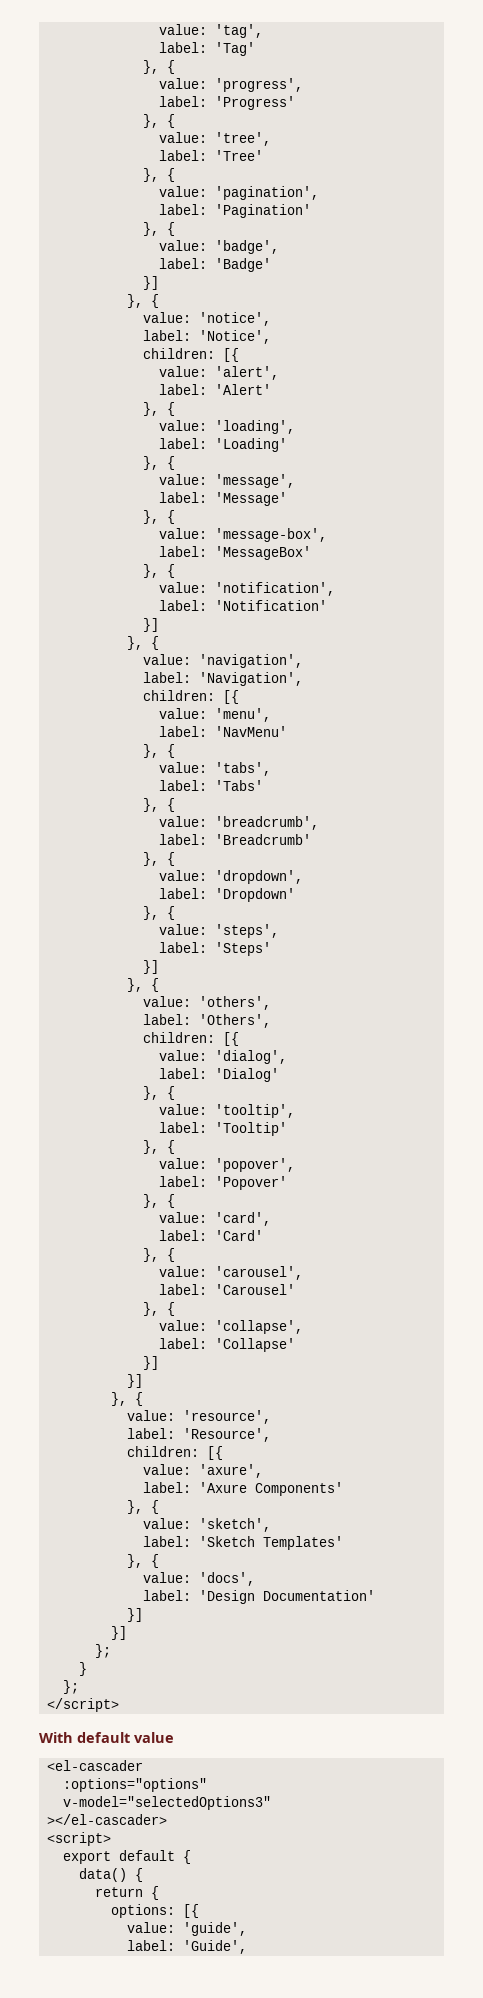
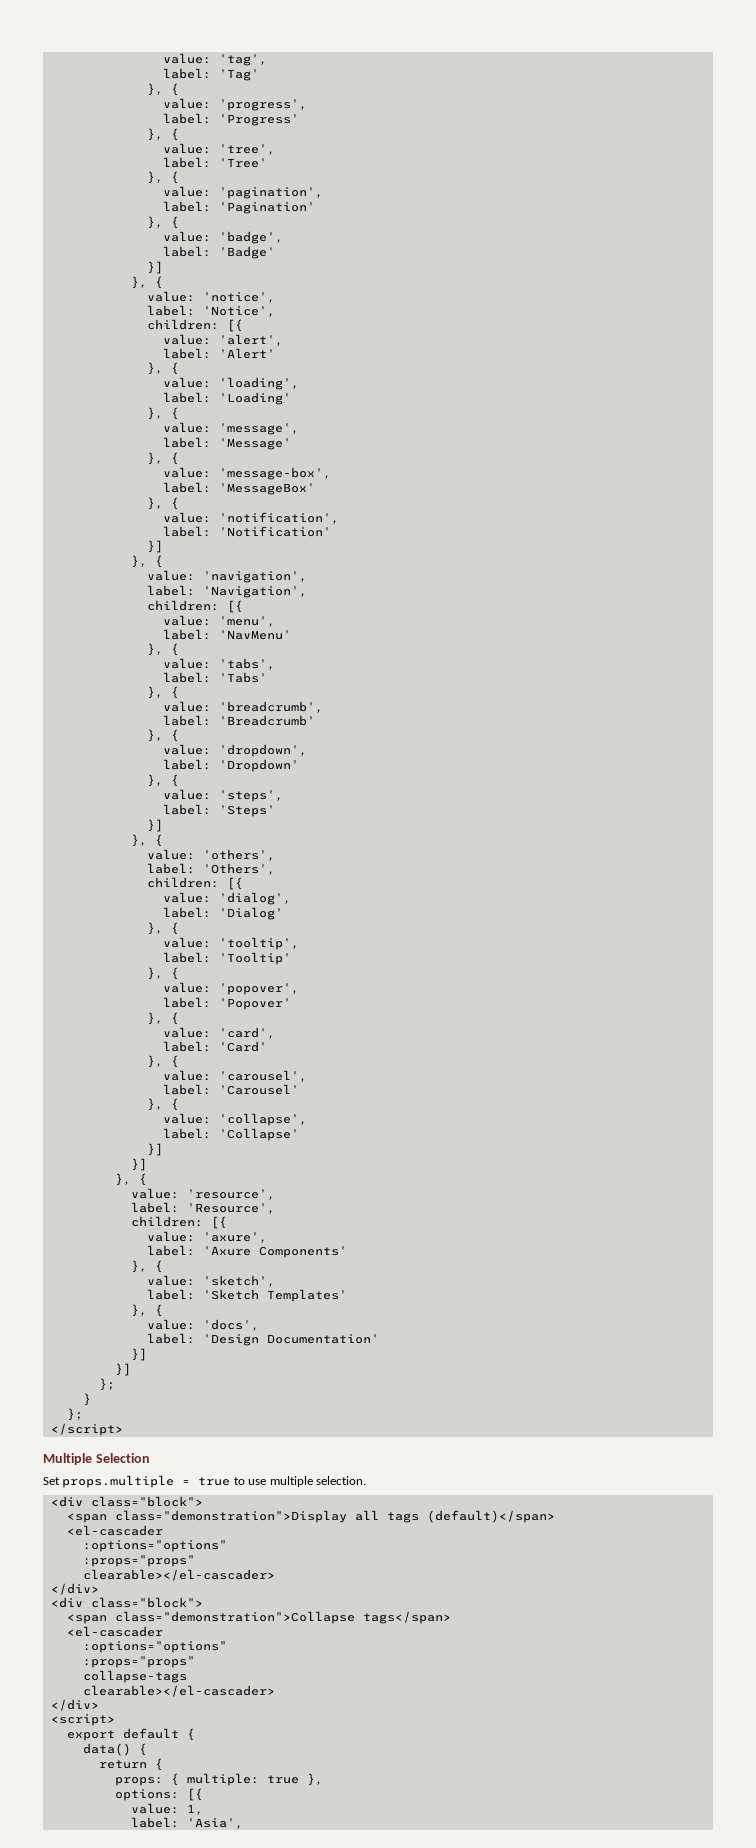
[39,1732,174,1743] [46,1760,143,1771] [62,1778,207,1792] [62,1796,271,1810] [46,1814,167,1825] With default value // <el-cascader // :options="options" // v-model="selectedOptions3" // ></el-cascader> -> [43,1453,150,1465] [43,1475,366,1488] [50,1496,203,1507] [66,1510,555,1523] [66,1525,163,1536] [82,1540,227,1552] [82,1555,195,1567] [82,1569,275,1581] [50,1583,99,1595] [50,1597,203,1608] [66,1611,451,1624] [66,1626,163,1637] [82,1641,227,1653] [82,1656,195,1668] [82,1670,187,1683] [82,1685,275,1697] [50,1699,99,1711] Multiple Selection // Set props.multiple = true to use multiple selection. // <div class="block"> // <span class="demonstration">Display all tags (default)</span> // <el-cascader // :options="options" // :props="props" // clearable></el-cascader> // </div> // <div class="block"> // <span class="demonstration">Collapse tags</span> // <el-cascader // :options="options" // :props="props" // collapse-tags // clearable></el-cascader> // </div>
(159, 1893) none -> [114,1773,323,1786] // props: { multiple: true },
[182,1922,247,1936] [126,1940,247,1954] 'guide', // label: 'Guide', -> [186,1804,203,1815] [130,1817,243,1829] 1, // label: 'Asia',

